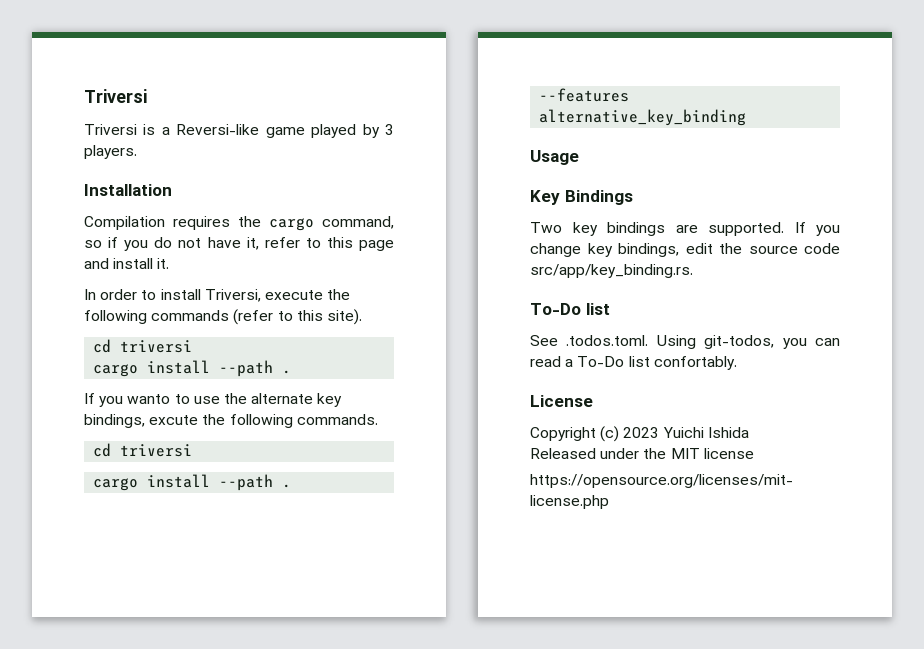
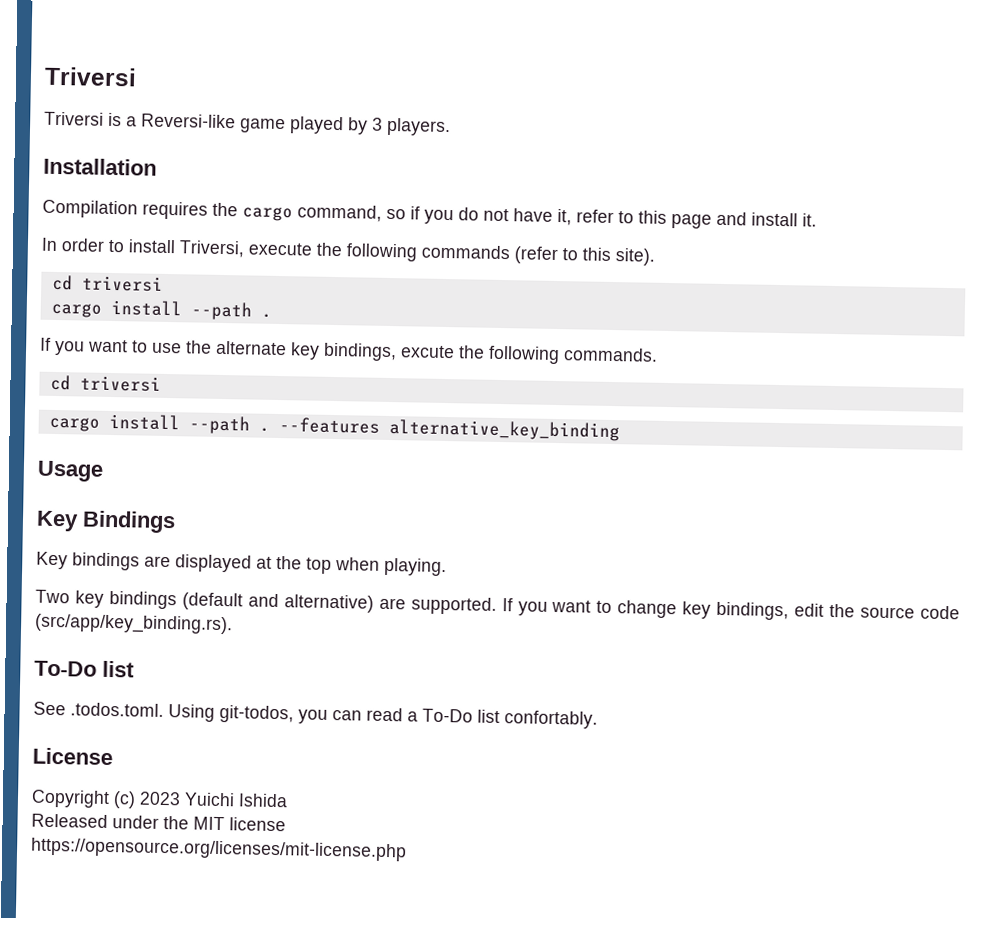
[127,394,171,404] wanto -> [88,339,128,353] want
(633, 197) none -> [36,551,447,577] // Key bindings are displayed at the top when playing.
(665, 229) none -> [181,592,374,613] (default and alternative)
(840, 230) none -> [551,599,613,614] want to
[530,264,693,278] src/app/key_binding.rs. -> [35,613,233,635] (src/app/key_binding.rs).

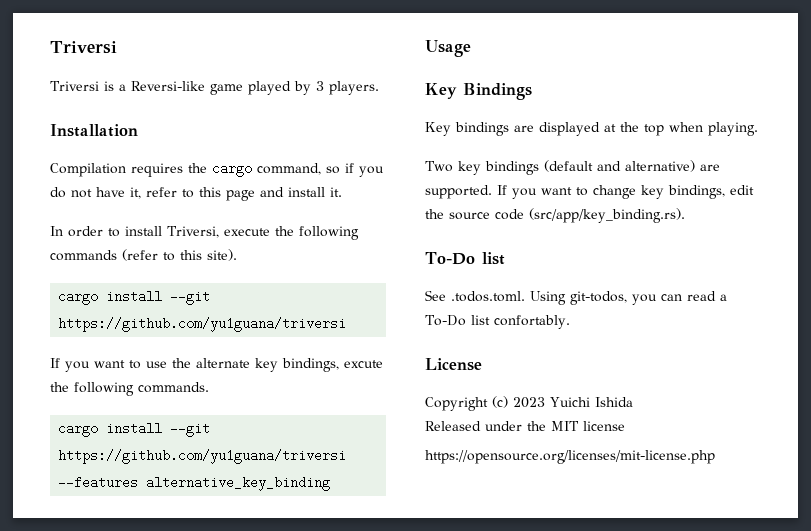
[51,274,163,292] [50,299,272,321] // cd triversi // cargo install --path . -> [58,290,211,305] [58,317,347,332] // cargo install --git https://github.com/yu1guana/triversi
[49,374,161,392] [48,413,270,435] // cd triversi // cargo install --path . -> [58,422,211,437] [58,449,347,464] // cargo install --git https://github.com/yu1guana/triversi

